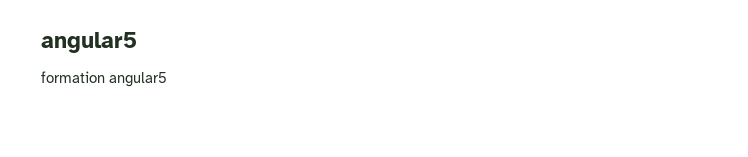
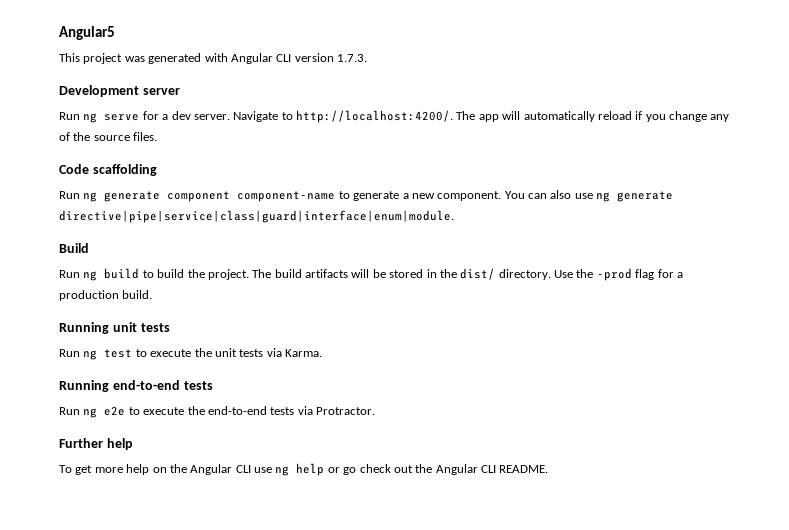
[41,32,137,53] [41,71,167,87] angular5 // formation angular5 -> [59,26,115,40] [59,53,367,64] [59,85,180,97] [59,110,730,123] [59,132,158,141] [59,164,157,176] [59,190,674,202] [59,210,454,223] [59,243,89,253] [59,268,683,281] [59,290,153,301] [59,322,170,334] [59,348,322,360] [59,380,213,392] [59,406,375,418] [59,438,133,450] [59,463,549,476] Angular5 // This project was generated with Angular CLI version 1.7.3. // Development server // Run ng serve for a dev server. Navigate to http://localhost:4200/. The app will automatically reload if you change any of the source files. // Code scaffolding // Run ng generate component component-name to generate a new component. You can also use ng generate directive|pipe|service|class|guard|interface|enum|module. // Build // Run ng build to build the project. The build artifacts will be stored in the dist/ directory. Use the -prod flag for a production build. // Running unit tests // Run ng test to execute the unit tests via Karma. // Running end-to-end tests // Run ng e2e to execute the end-to-end tests via Protractor. // Further help // To get more help on the Angular CLI use ng help or go check out the Angular CLI README.

